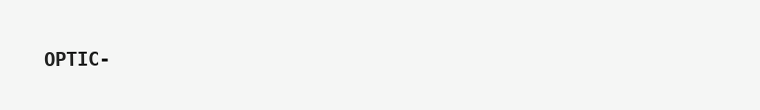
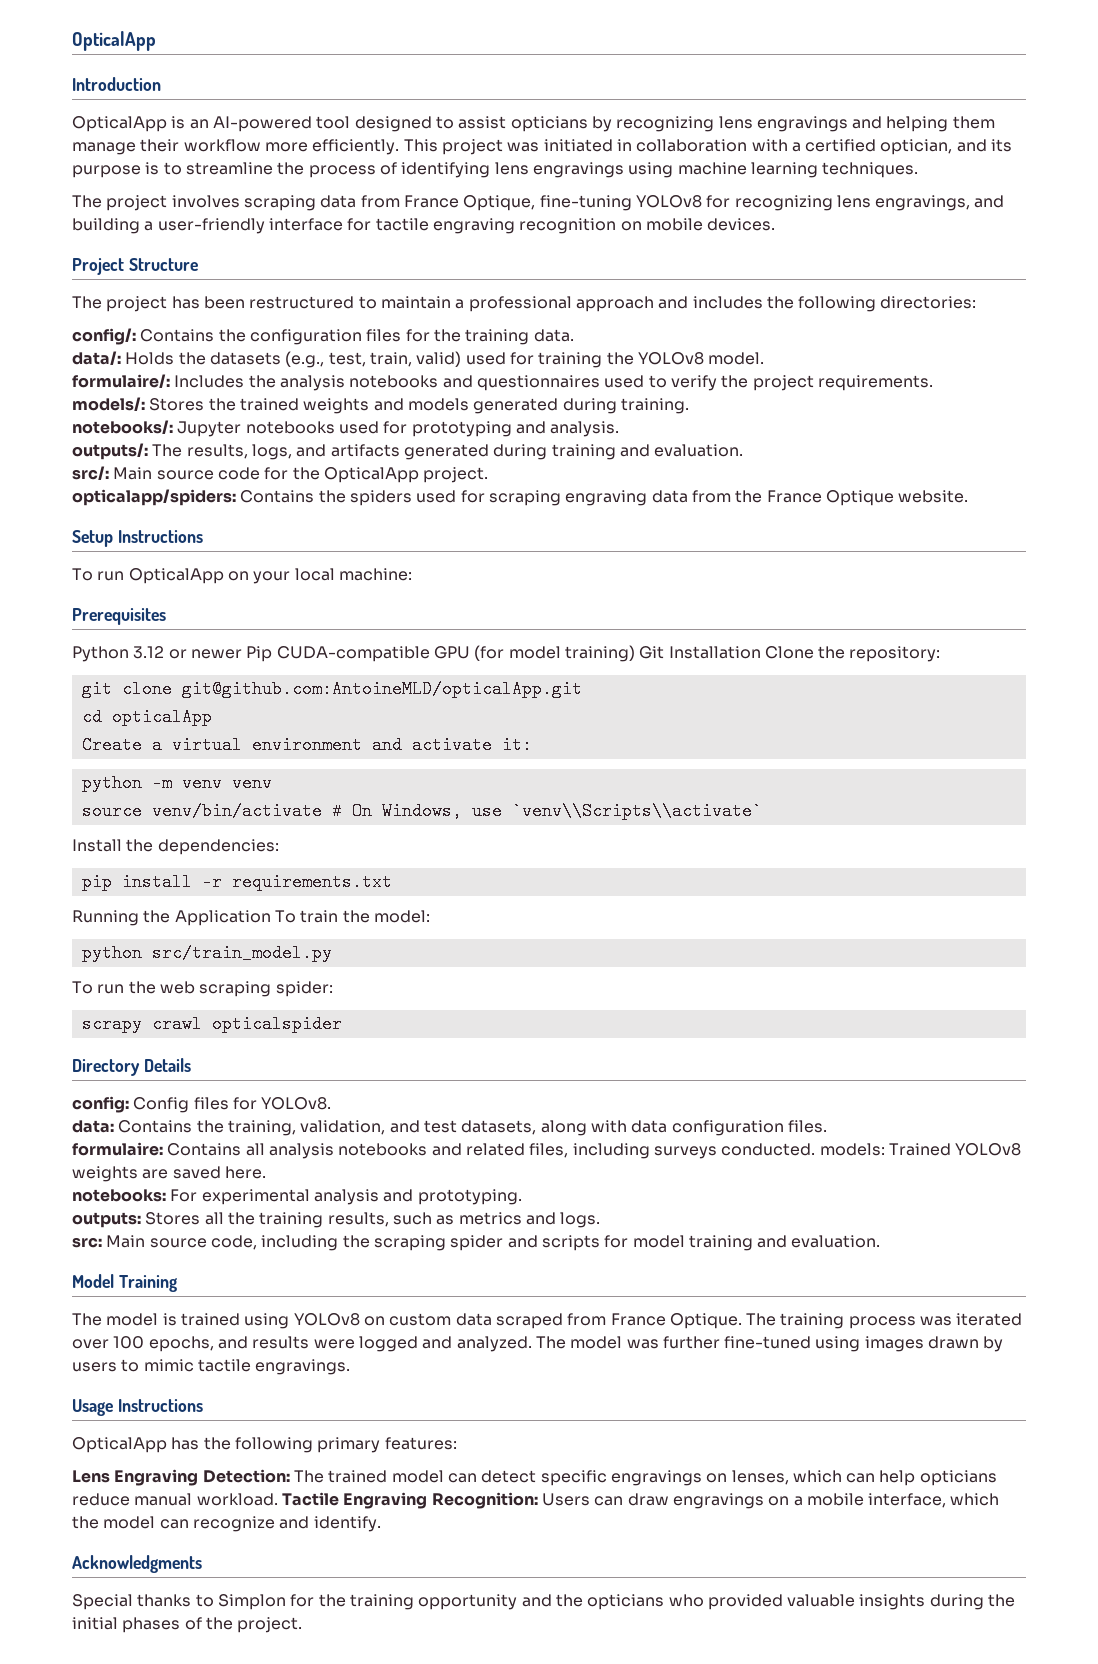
[43,51,111,67] OPTIC- -> [72,31,156,51] [72,77,161,91] [72,116,995,132] [72,139,1013,155] [72,162,919,178] [72,195,1005,211] [72,218,776,234] [72,258,198,275] [72,296,977,312] [72,328,574,345] [72,351,765,368] [72,374,933,391] [72,397,689,414] [72,420,620,437] [72,443,744,460] [72,466,489,483] [72,489,969,506] [72,530,203,547] [72,568,412,584] [72,608,166,625] [72,645,941,662] [81,680,582,698] [81,708,212,726] [81,736,532,754] [81,774,272,792] [81,802,762,820] [72,839,279,855] [81,873,392,891] [72,910,430,926] [81,944,332,962] [72,981,333,997] [81,1015,342,1033] [72,1058,191,1076] [72,1096,332,1113] [72,1120,827,1136] [72,1142,1022,1159] [72,1166,266,1182] [72,1189,522,1205] [72,1212,601,1228] [72,1235,881,1251] [72,1274,177,1292] [72,1313,1023,1329] [72,1336,1004,1352] [72,1359,351,1375] [72,1399,203,1416] [72,1437,457,1453] [72,1469,997,1486] [72,1492,1000,1509] [72,1516,381,1532] [72,1555,202,1573] [72,1594,1016,1610] [72,1617,303,1633] OpticalApp // Introduction // OpticalApp is an AI-powered tool designed to assist opticians by recognizing lens engravings and helping them manage their workflow more efficiently. This project was initiated in collaboration with a certified optician, and its purpose is to streamline the process of identifying lens engravings using machine learning techniques. // The project involves scraping data from France Optique, fine-tuning YOLOv8 for recognizing lens engravings, and building a user-friendly interface for tactile engraving recognition on mobile devices. // Project Structure // The project has been restructured to maintain a professional approach and includes the following directories: // config/: Contains the configuration files for the training data. // data/: Holds the datasets (e.g., test, train, valid) used for training the YOLOv8 model. // formulaire/: Includes the analysis notebooks and questionnaires used to verify the project requirements. // models/: Stores the trained weights and models generated during training. // notebooks/: Jupyter notebooks used for prototyping and analysis. // outputs/: The results, logs, and artifacts generated during training and evaluation. // src/: Main source code for the OpticalApp project. // opticalapp/spiders: Contains the spiders used for scraping engraving data from the France Optique website. // Setup Instructions // To run OpticalApp on your local machine: // Prerequisites // Python 3.12 or newer Pip CUDA-compatible GPU (for model training) Git Installation Clone the repository: // git clone git@github.com:AntoineMLD/opticalApp.git // cd opticalApp // Create a virtual environment and activate it: // python -m venv venv // source venv/bin/activate # On Windows, use `venv\\Scripts\\activate` // Install the dependencies: // pip install -r requirements.txt // Running the Application To train the model: // python src/train_model.py // To run the web scraping spider: // scrapy crawl opticalspider // Directory Details // config: Config files for YOLOv8. // data: Contains the training, validation, and test datasets, along with data configuration files. // formulaire: Contains all analysis notebooks and related files, including surveys conducted. models: Trained YOLOv8 weights are saved here. // notebooks: For experimental analysis and prototyping. // outputs: Stores all the training results, such as metrics and logs. // src: Main source code, including the scraping spider and scripts for model training and evaluation. // Model Training // The model is trained using YOLOv8 on custom data scraped from France Optique. The training process was iterated over 100 epochs, and results were logged and analyzed. The model was further fine-tuned using images drawn by users to mimic tactile engravings. // Usage Instructions // OpticalApp has the following primary features: // Lens Engraving Detection: The trained model can detect specific engravings on lenses, which can help opticians reduce manual workload. Tactile Engraving Recognition: Users can draw engravings on a mobile interface, which the model can recognize and identify. // Acknowledgments // Special thanks to Simplon for the training opportunity and the opticians who provided valuable insights during the initial phases of the project.

